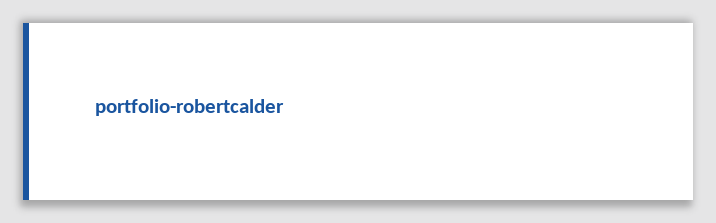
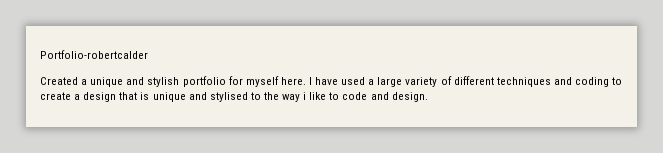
[95,99,284,116] portfolio-robertcalder -> [40,50,148,59] [40,76,623,87] [40,92,428,102] Portfolio-robertcalder // Created a unique and stylish portfolio for myself here. I have used a large variety of different techniques and coding to create a design that is unique and stylised to the way i like to code and design.

